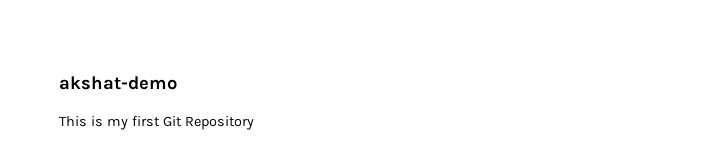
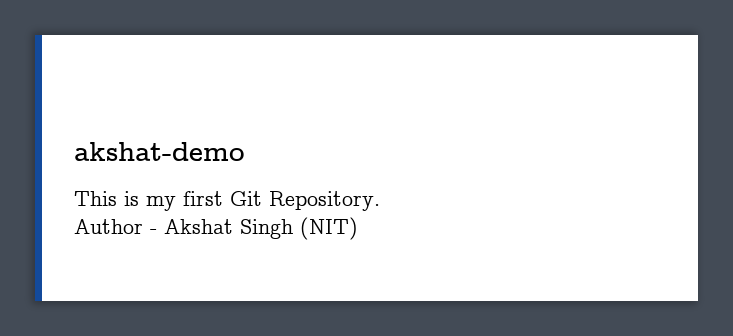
[184,116,254,130] Repository -> [269,191,380,211] [74,217,358,240] Repository. // Author - Akshat Singh (NIT)

